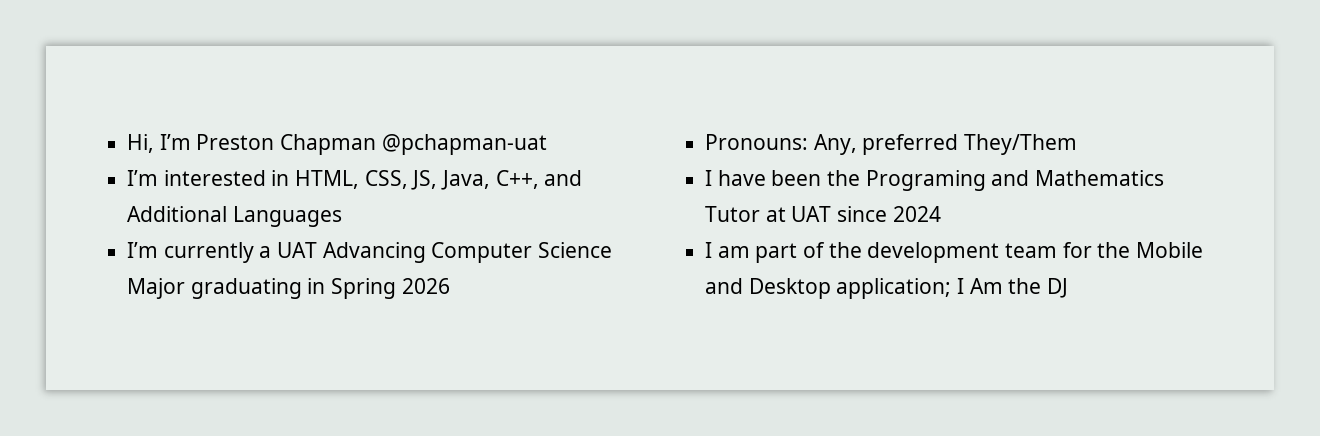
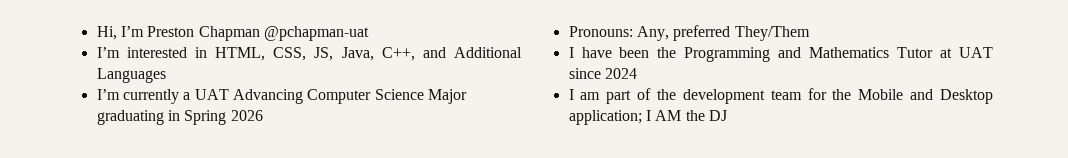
[865,170,986,191] Programing -> [684,47,771,62] Programming
[969,278,1003,294] Am -> [655,110,682,121] AM

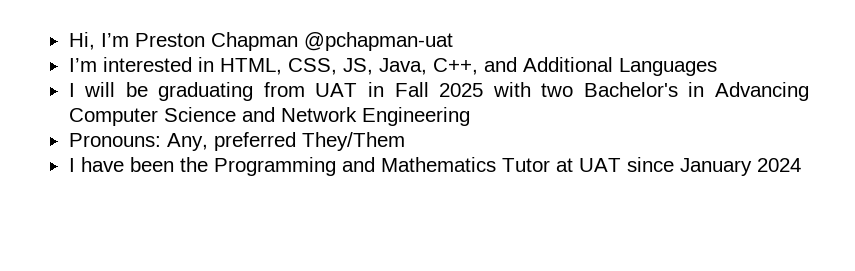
[96,89,467,104] [96,110,263,125] I’m currently a UAT Advancing Computer Science Major graduating in Spring 2026 -> [68,82,809,101] [68,107,470,126] I will be graduating from UAT in Fall 2025 with two Bachelor's in Advancing Computer Science and Network Engineering
(601, 73) none -> [679,158,752,176] January
[568,88,993,104] [568,110,727,125] // I am part of the development team for the Mobile and Desktop application; I AM the DJ -> (801, 165) none

